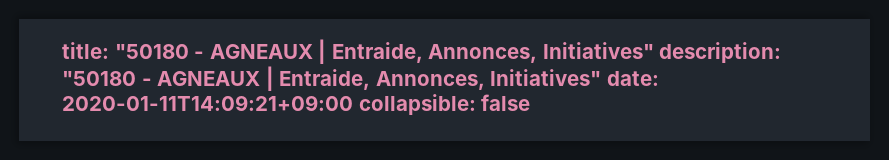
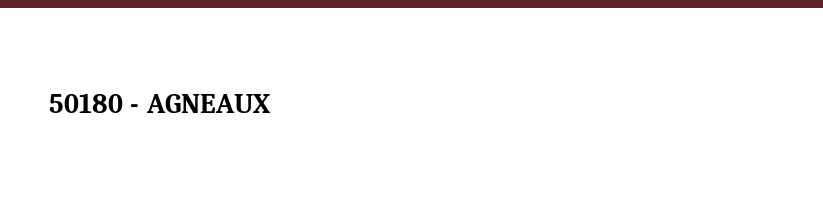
[62,39,782,64] [62,66,659,91] [62,94,531,115] title: "50180 - AGNEAUX | Entraide, Annonces, Initiatives" description: "50180 - AGNEAUX | Entraide, Annonces, Initiatives" date: 2020-01-11T14:09:21+09:00 collapsible: false -> [49,93,271,113] 50180 - AGNEAUX

